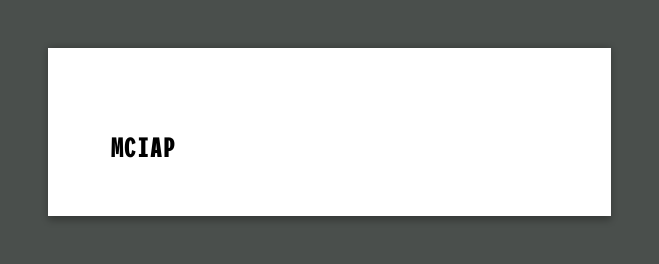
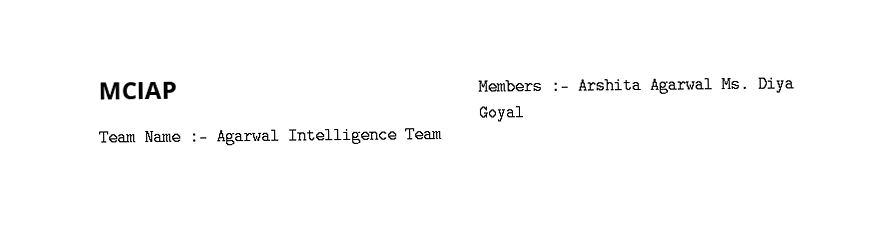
(176, 147) none -> [99,125,443,147] [478,75,795,96] [478,104,526,122] // Team Name :- Agarwal Intelligence Team Members :- Arshita Agarwal Ms. Diya Goyal

